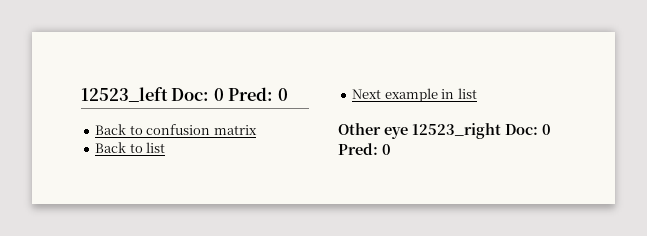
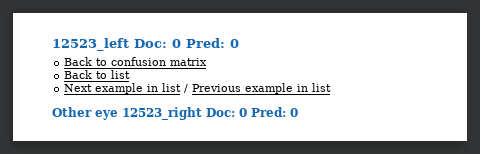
(477, 93) none -> [184,83,332,94] / Previous example in list

